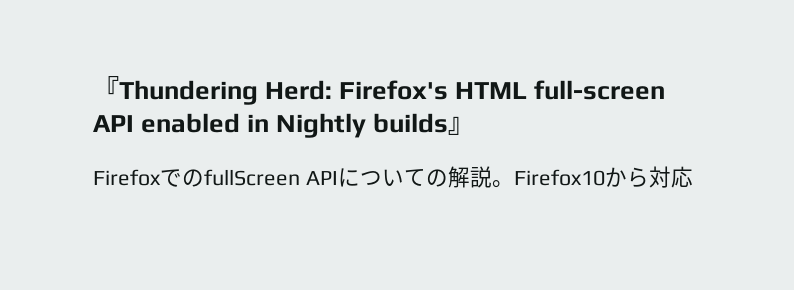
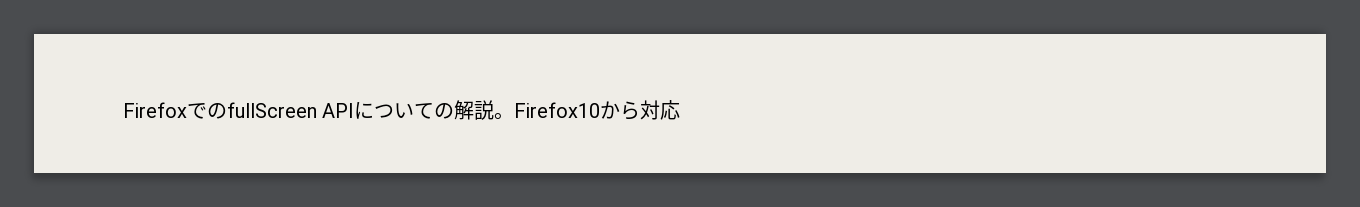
[93,76,666,105] [93,113,475,138] 『Thundering Herd: Firefox's HTML full-screen API enabled in Nightly builds』 // -> (123, 110) none

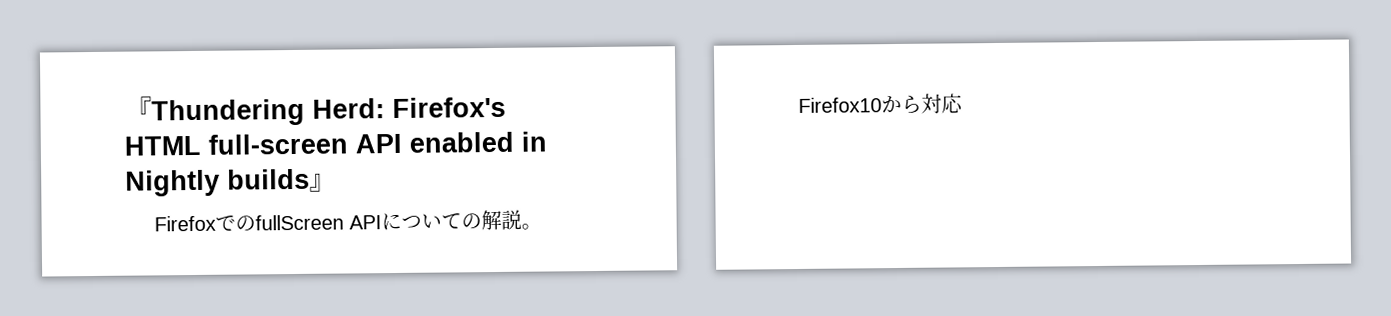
(123, 110) none -> [124,96,506,127] [124,131,547,156] [125,168,337,197] 『Thundering Herd: Firefox's HTML full-screen API enabled in Nightly builds』 //

